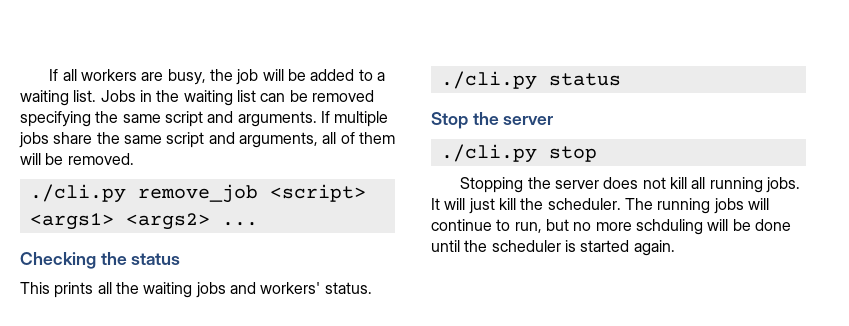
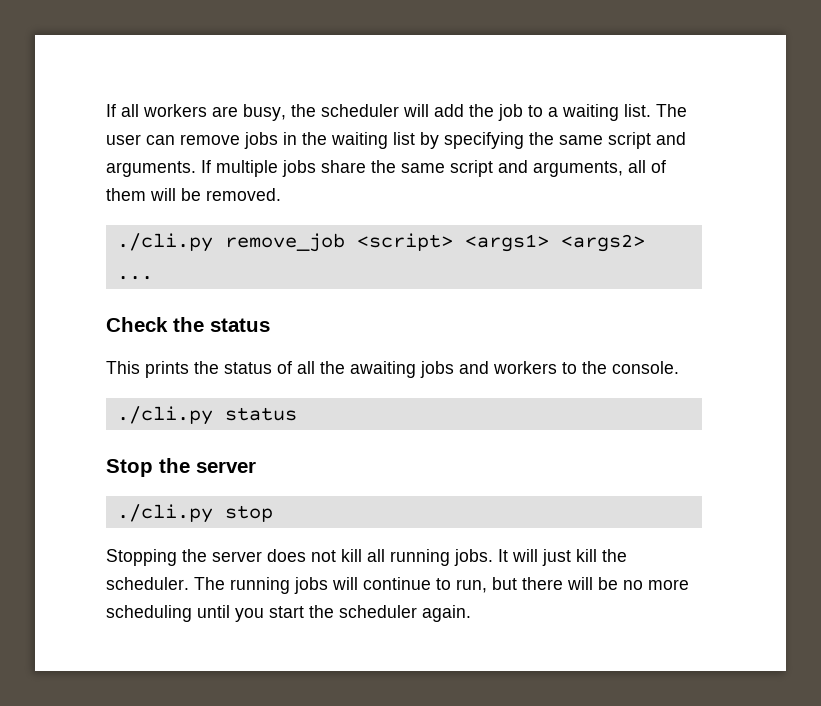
[236,69,385,85] [20,90,136,106] job will be added to a waiting list. Jobs -> [321,104,687,121] [106,132,278,149] scheduler will add the job to a waiting list. The user can remove jobs
[260,90,374,102] can be removed -> [420,132,439,149] by
[20,252,96,269] Checking -> [106,317,168,332] Check
(94, 290) none -> [194,361,292,374] the status of
[143,282,193,298] waiting -> [350,361,416,378] awaiting
[260,282,372,294] workers' status. -> [493,361,679,374] workers to the console.
[573,219,791,235] [431,240,630,252] no more schduling will be done until the scheduler is started -> [522,577,689,590] [106,605,417,622] there will be no more scheduling until you start the scheduler

